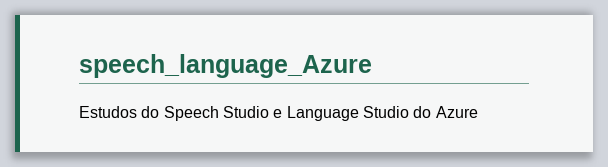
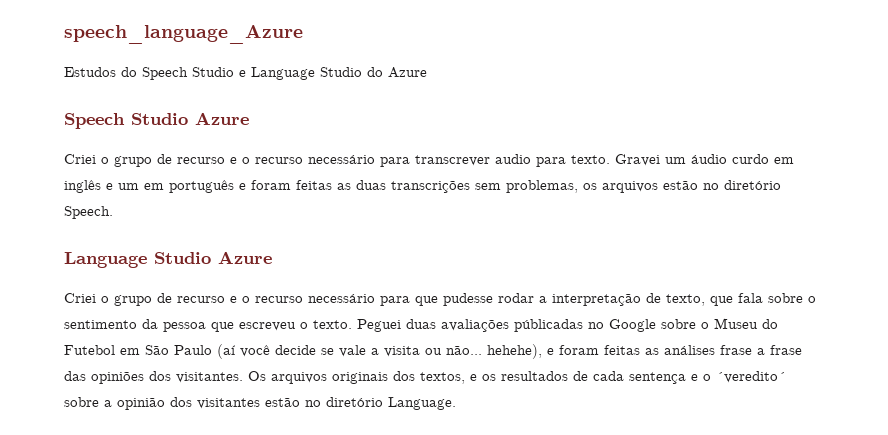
(478, 112) none -> [64,112,249,129] [64,154,794,167] [64,180,781,193] [64,206,113,219] [64,251,272,268] [64,293,816,306] [64,318,778,332] [64,344,802,359] [64,371,786,384] [64,397,456,410] // Speech Studio Azure // Criei o grupo de recurso e o recurso necessário para transcrever audio para texto. Gravei um áudio curdo em inglês e um em português e foram feitas as duas transcrições sem problemas, os arquivos estão no diretório Speech. // Language Studio Azure // Criei o grupo de recurso e o recurso necessário para que pudesse rodar a interpretação de texto, que fala sobre o sentimento da pessoa que escreveu o texto. Peguei duas avaliações públicadas no Google sobre o Museu do Futebol em São Paulo (aí você decide se vale a visita ou não... hehehe), e foram feitas as análises frase a frase das opiniões dos visitantes. Os arquivos originais dos textos, e os resultados de cada sentença e o ´veredito´ sobre a opinião dos visitantes estão no diretório Language.

